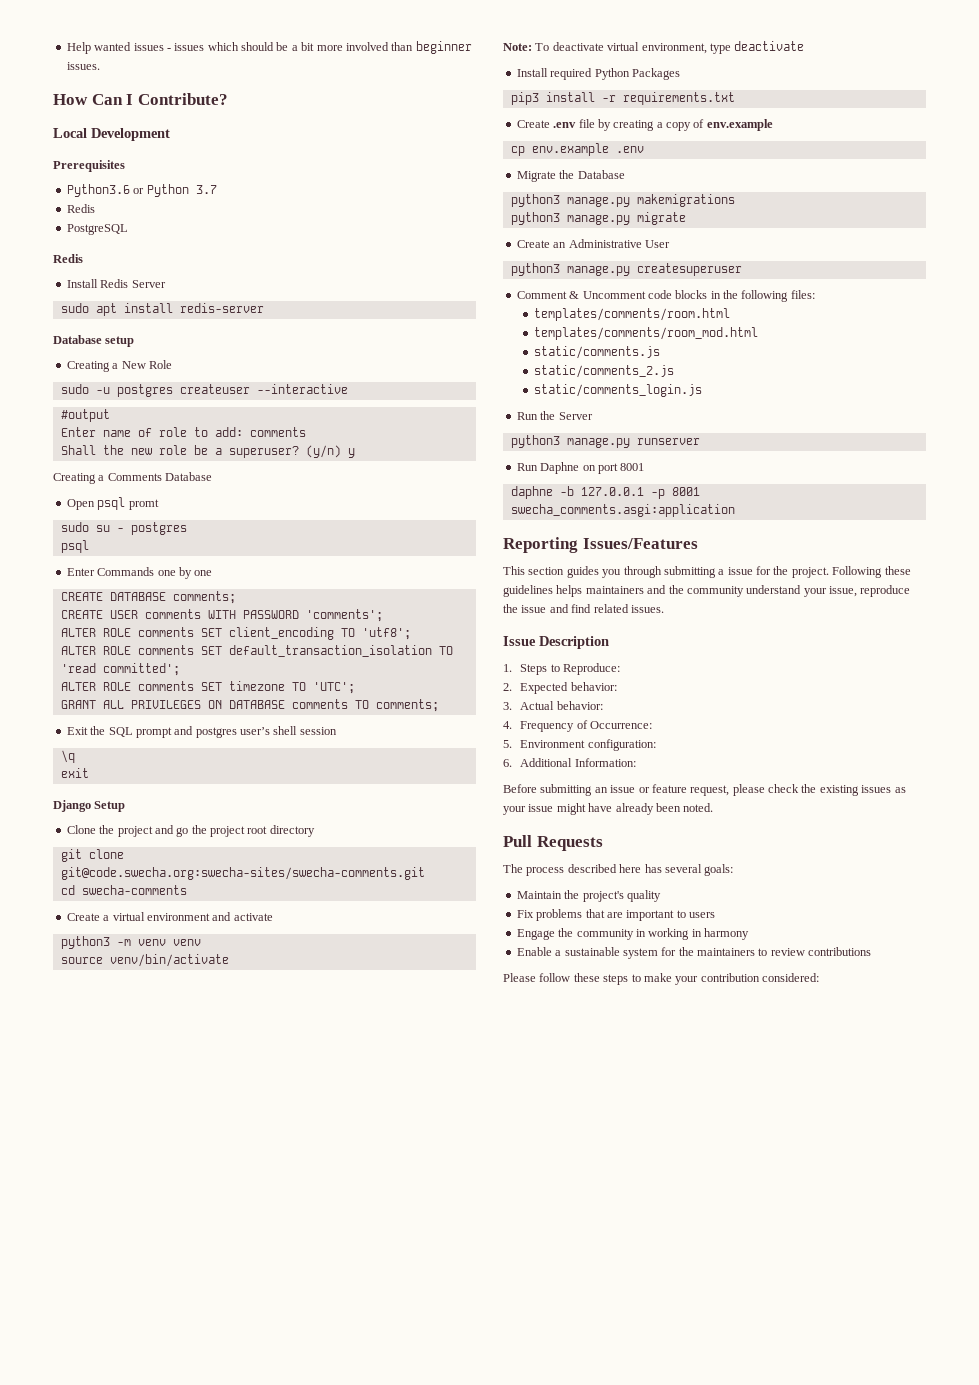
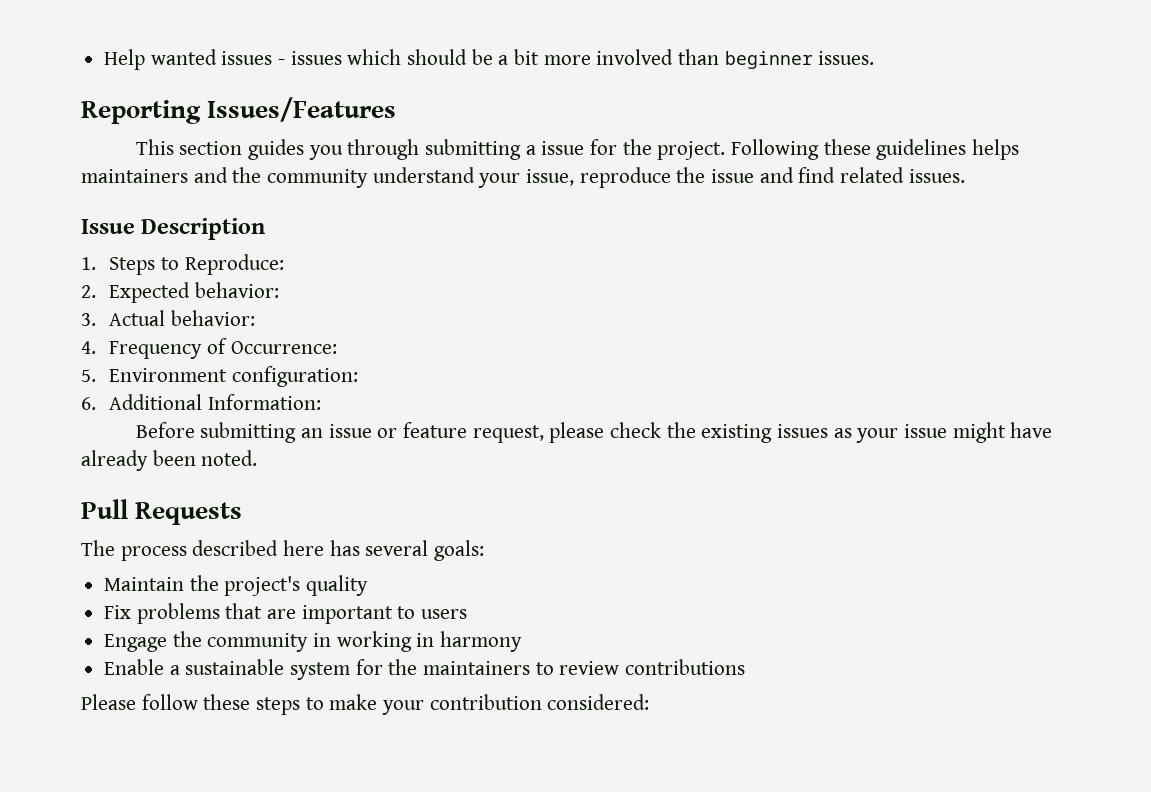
[53,93,228,105] [53,128,170,141] [53,160,125,172] [66,184,217,197] [66,204,95,213] [66,224,128,235] [53,254,83,263] [66,279,166,288] [60,303,264,316] [53,335,135,347] [66,360,172,372] [60,384,348,397] [60,409,110,422] [60,427,306,437] [60,445,355,458] [53,472,213,484] [66,497,159,510] [60,522,187,535] [60,540,89,553] [66,567,213,579] [60,591,236,604] [60,609,383,622] [60,627,411,640] [60,645,453,657] [60,663,180,676] [60,681,355,694] [60,699,439,712] [66,726,337,738] [60,750,75,763] [60,768,89,778] [53,800,126,812] [66,825,315,837] [60,849,124,862] [60,867,425,880] [60,885,187,895] [66,912,273,921] [60,936,201,949] [60,954,229,967] [503,41,805,54] [516,68,680,80] [510,92,735,105] [516,119,773,131] [510,143,644,156] [516,170,625,182] [510,194,735,207] [510,212,686,225] [516,239,670,248] [510,263,742,276] [516,290,815,302] [533,308,730,321] [533,327,758,340] [533,346,660,359] [533,365,674,378] [533,384,702,397] [516,411,593,420] [510,435,700,448] [516,462,645,474] [510,486,700,499] [510,504,735,517] // How Can I Contribute? // Local Development // Prerequisites // Python3.6 or Python 3.7 // Redis // PostgreSQL // Redis // Install Redis Server // sudo apt install redis-server // Database setup // Creating a New Role // sudo -u postgres createuser --interactive // #output // Enter name of role to add: comments // Shall the new role be a superuser? (y/n) y // Creating a Comments Database // Open psql promt // sudo su - postgres // psql // Enter Commands one by one // CREATE DATABASE comments; // CREATE USER comments WITH PASSWORD 'comments'; // ALTER ROLE comments SET client_encoding TO 'utf8'; // ALTER ROLE comments SET default_transaction_isolation TO 'read committed'; // ALTER ROLE comments SET timezone TO 'UTC'; // GRANT ALL PRIVILEGES ON DATABASE comments TO comments; // Exit the SQL prompt and postgres user’s shell session // \q // exit // Django Setup // Clone the project and go the project root directory // git clone git@code.swecha.org:swecha-sites/swecha-comments.git // cd swecha-comments // Create a virtual environment and activate // python3 -m venv venv // source venv/bin/activate // Note: To deactivate virtual environment, type deactivate // Install required Python Packages // pip3 install -r requirements.txt // Create .env file by creating a copy of env.example // cp env.example .env // Migrate the Database // python3 manage.py makemigrations // python3 manage.py migrate // Create an Administrative User // python3 manage.py createsuperuser // Comment & Uncomment code blocks in the following files: // templates/comments/room.html // templates/comments/room_mod.html // static/comments.js // static/comments_2.js // static/comments_login.js // Run the Server // python3 manage.py runserver // Run Daphne on port 8001 // daphne -b 127.0.0.1 -p 8001 swecha_comments.asgi:application -> (875, 58) none

